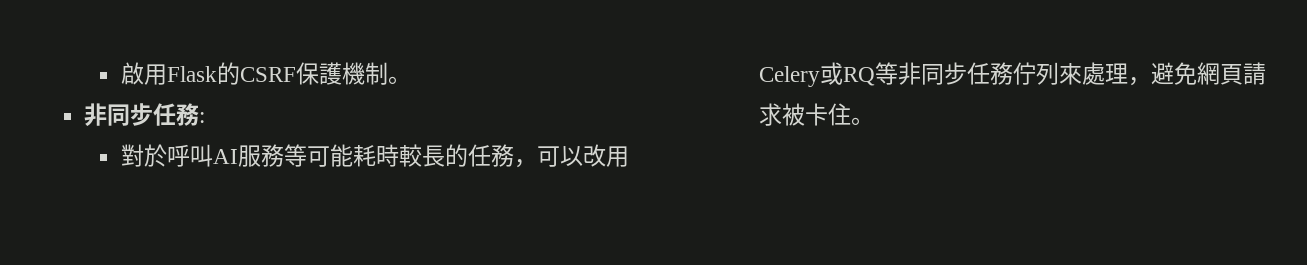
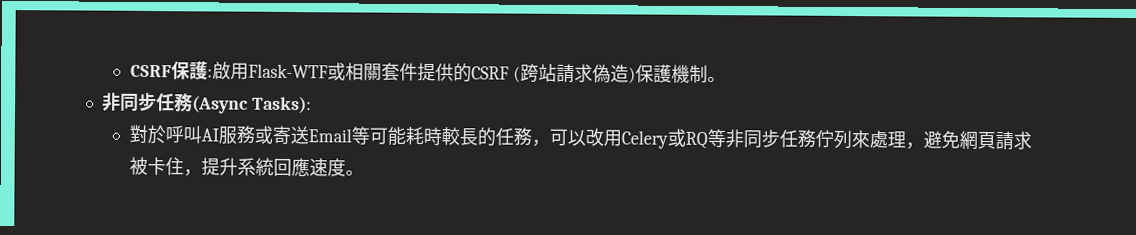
[121,62,297,85] 啟用Flask的CSRF -> [129,61,636,84] CSRF保護:啟用Flask-WTF或相關套件提供的CSRF (跨站請求偽造)
[199,112,206,123] : -> [191,95,312,114] (Async Tasks):
(285, 155) none -> [253,125,352,146] 或寄送Email
(852, 114) none -> [182,157,346,177] ，提升系統回應速度

